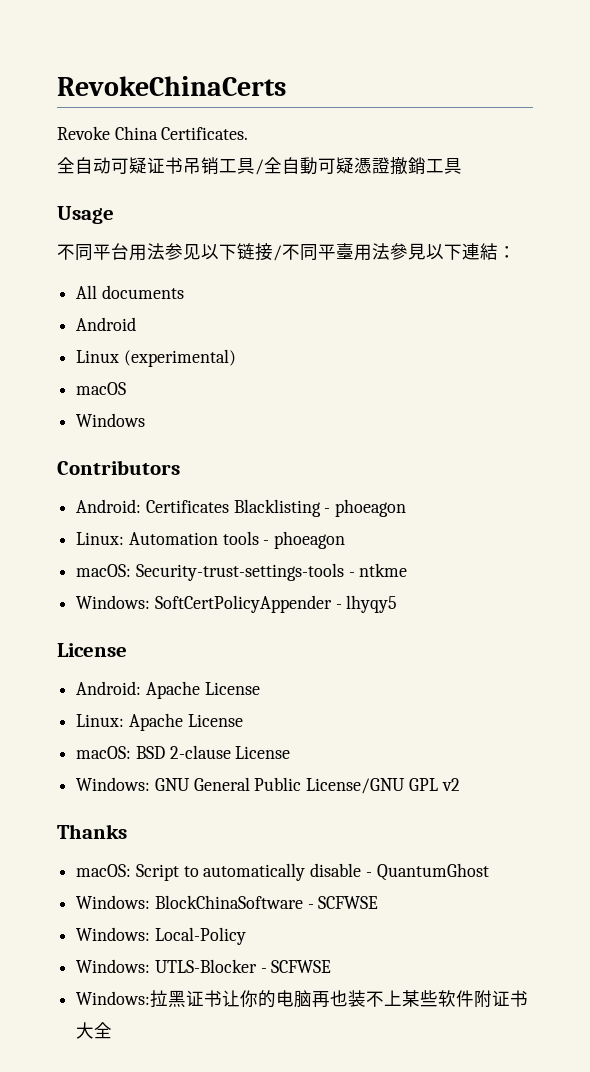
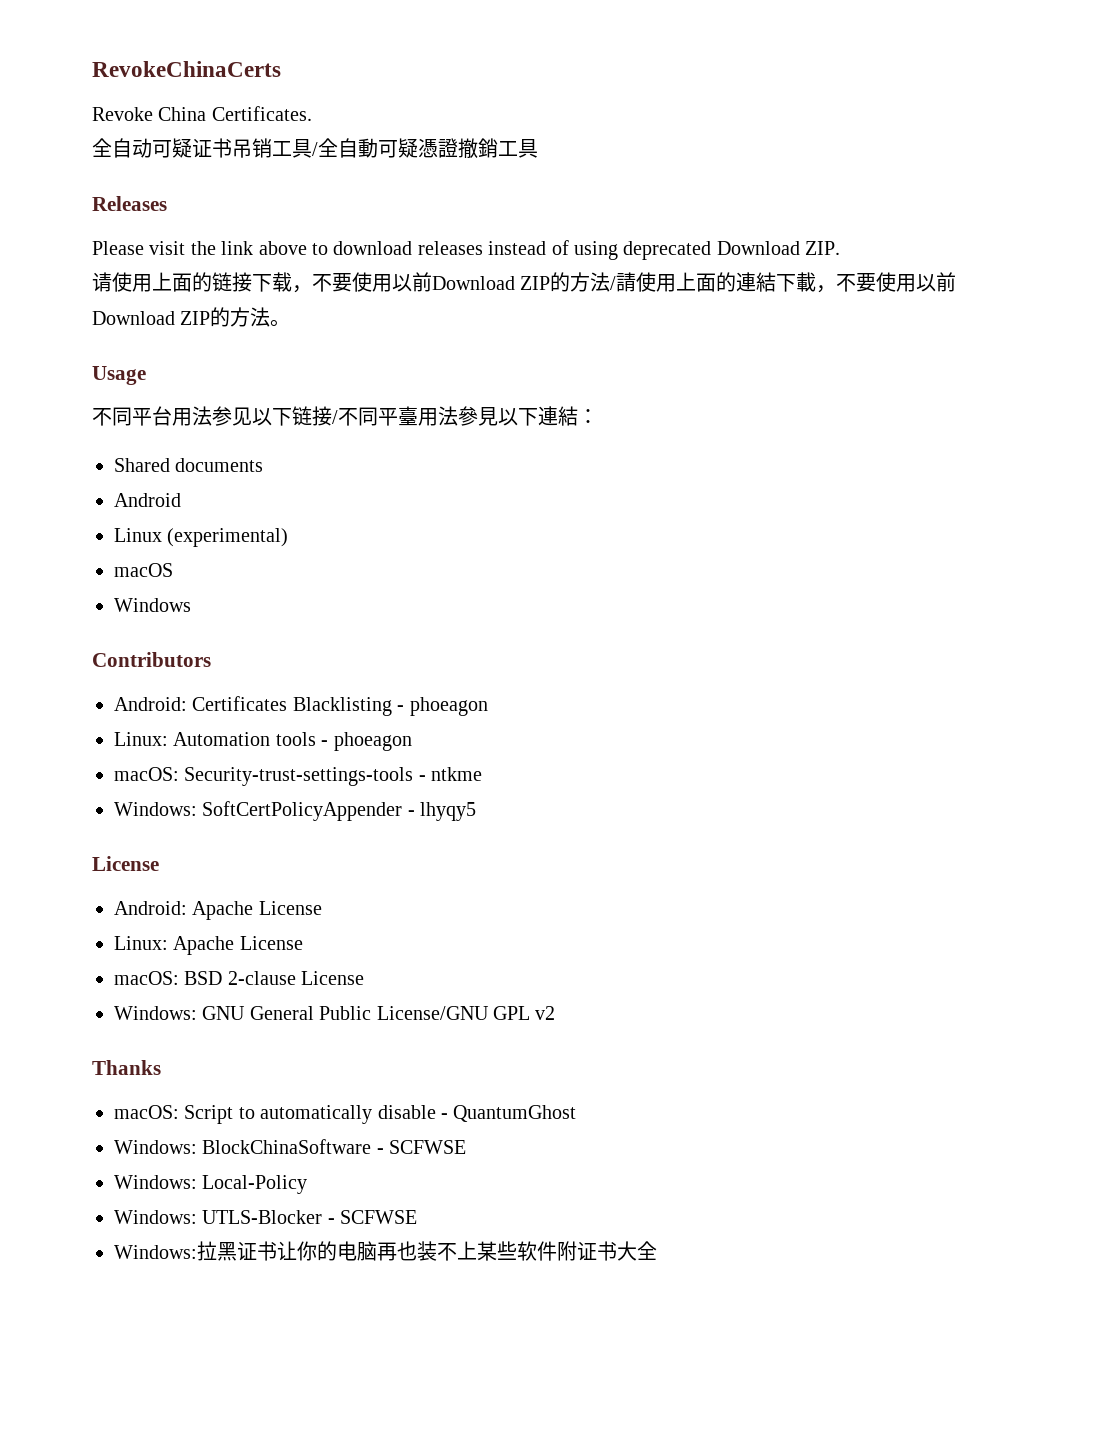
(462, 166) none -> [92,196,167,211] [92,240,841,260] [92,272,957,293] [92,307,291,327] // Releases // Please visit the link above to download releases instead of using deprecated Download ZIP. // 请使用上面的链接下载，不要使用以前Download ZIP的方法/請使用上面的連結下載，不要使用以前Download ZIP的方法。
[76,285,98,299] All -> [114,458,170,472] Shared

